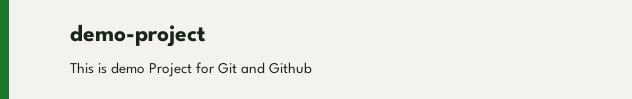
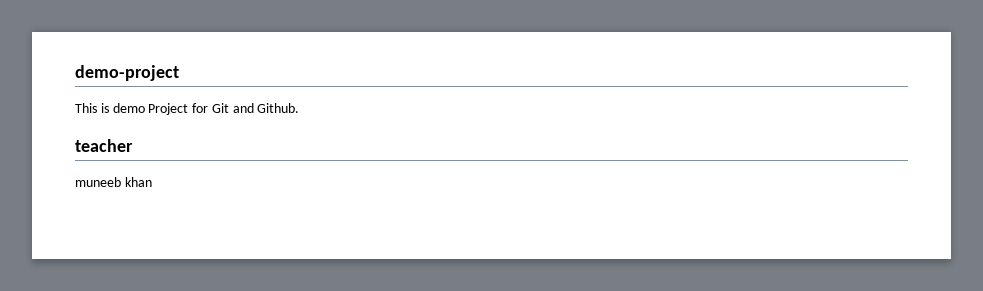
[269,62,313,74] Github -> [257,103,300,113] [75,139,133,152] [75,177,152,187] Github. // teacher // muneeb khan

